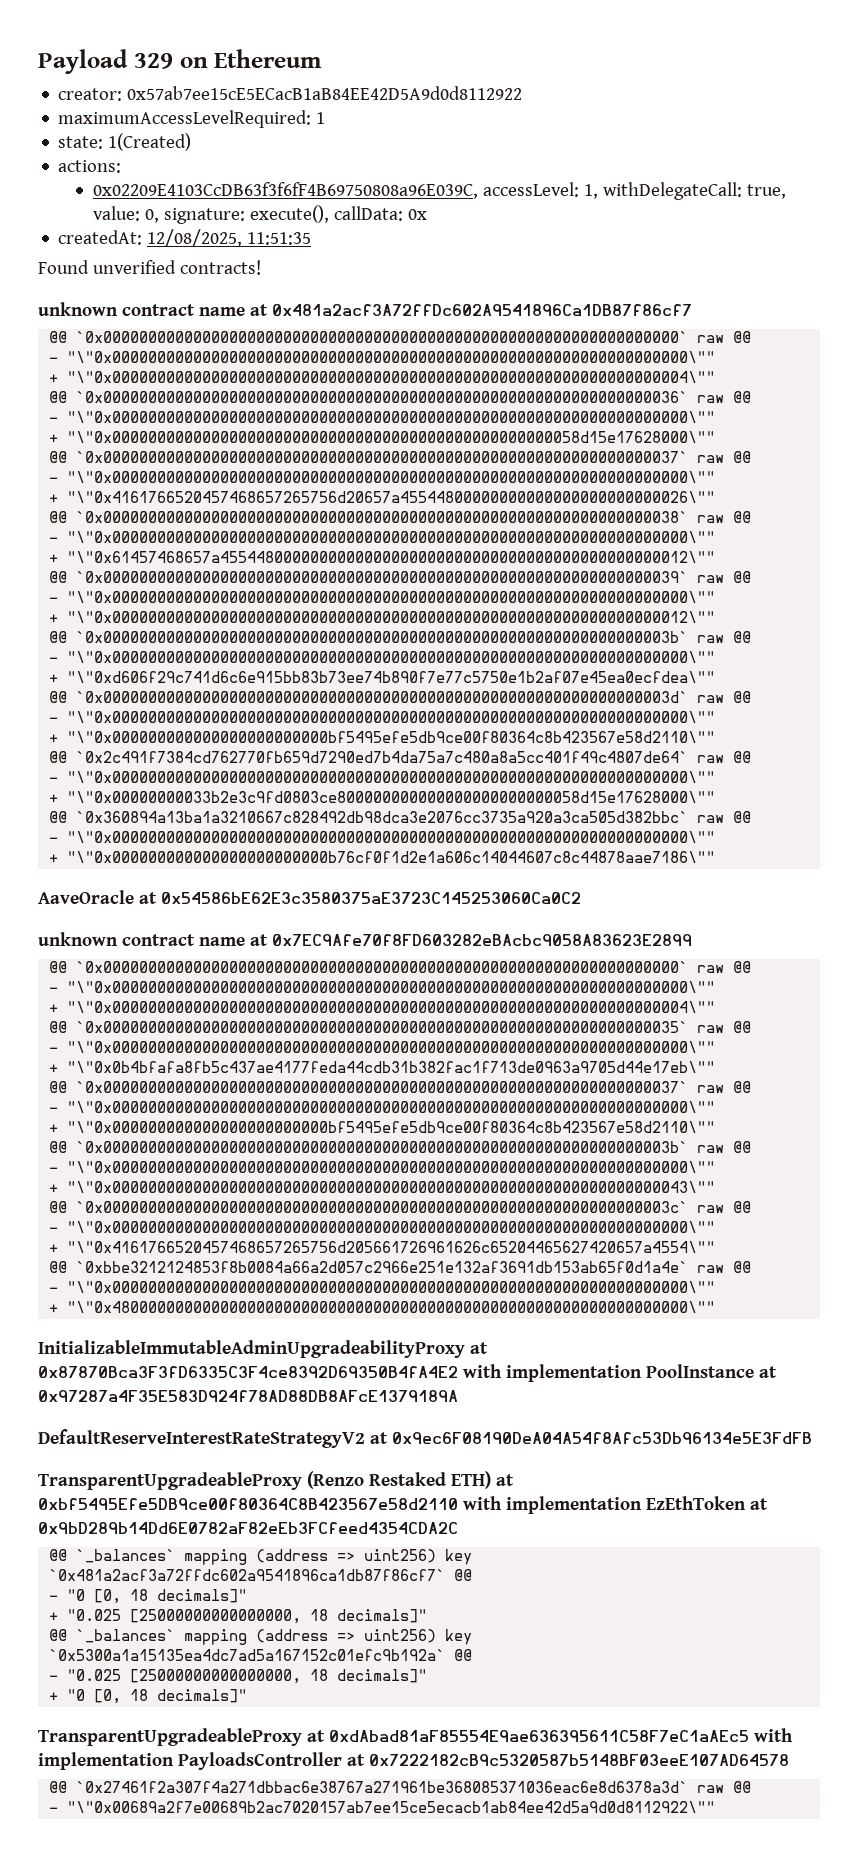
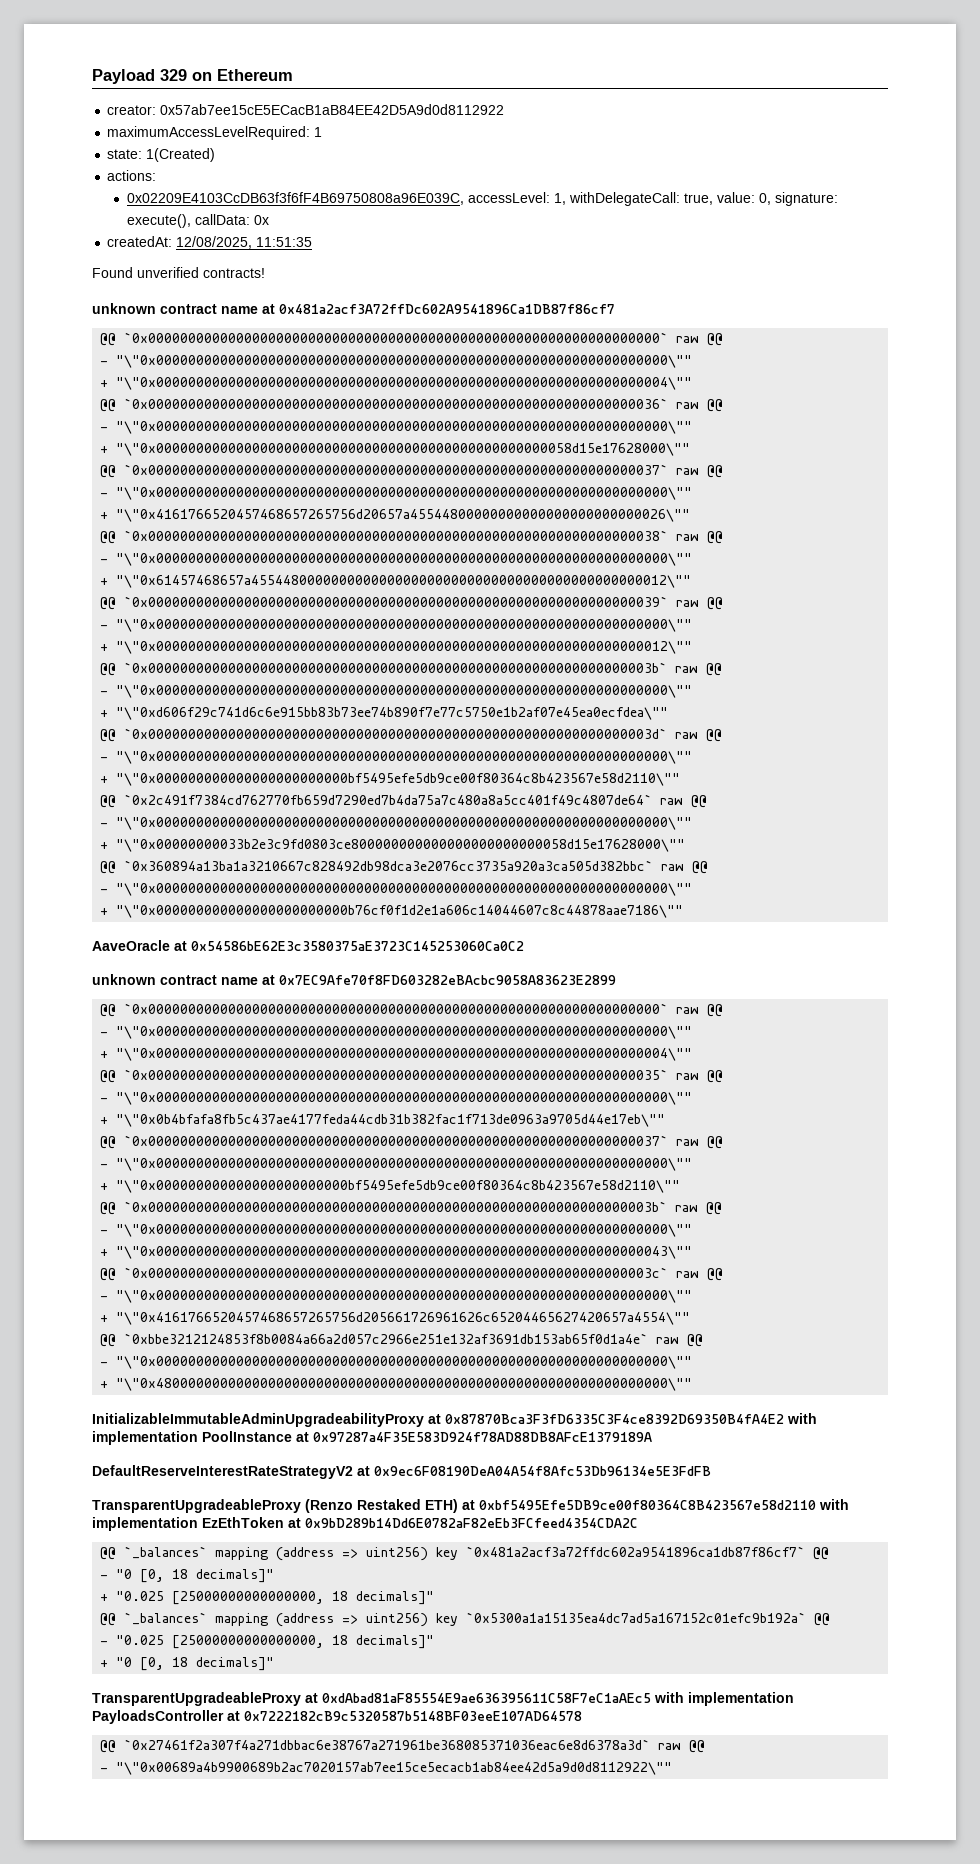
[67,1801,716,1813] "\"0x00689a2f7e00689b2ac7020157ab7ee15ce5ecacb1ab84ee42d5a9d0d8112922\"" -> [116,1762,673,1775] "\"0x00689a4b9900689b2ac7020157ab7ee15ce5ecacb1ab84ee42d5a9d0d8112922\""

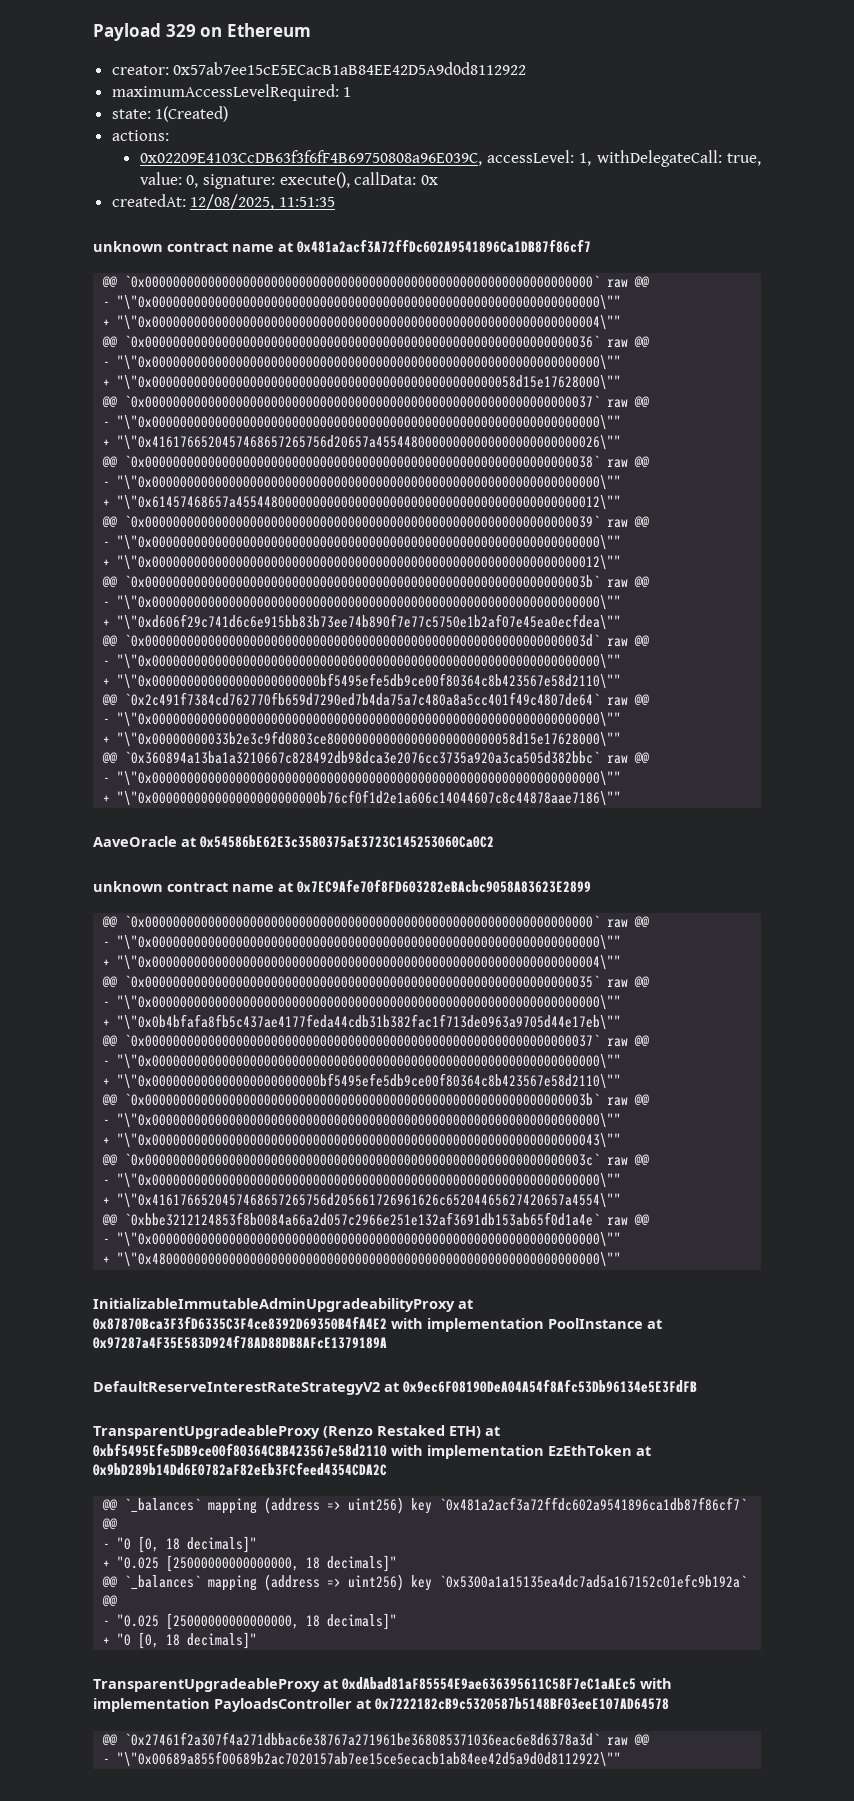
[92,267,265,278] // Found unverified contracts! -> (335, 202) none
[116,1762,673,1775] "\"0x00689a4b9900689b2ac7020157ab7ee15ce5ecacb1ab84ee42d5a9d0d8112922\"" -> [117,1751,622,1767] "\"0x00689a855f00689b2ac7020157ab7ee15ce5ecacb1ab84ee42d5a9d0d8112922\""

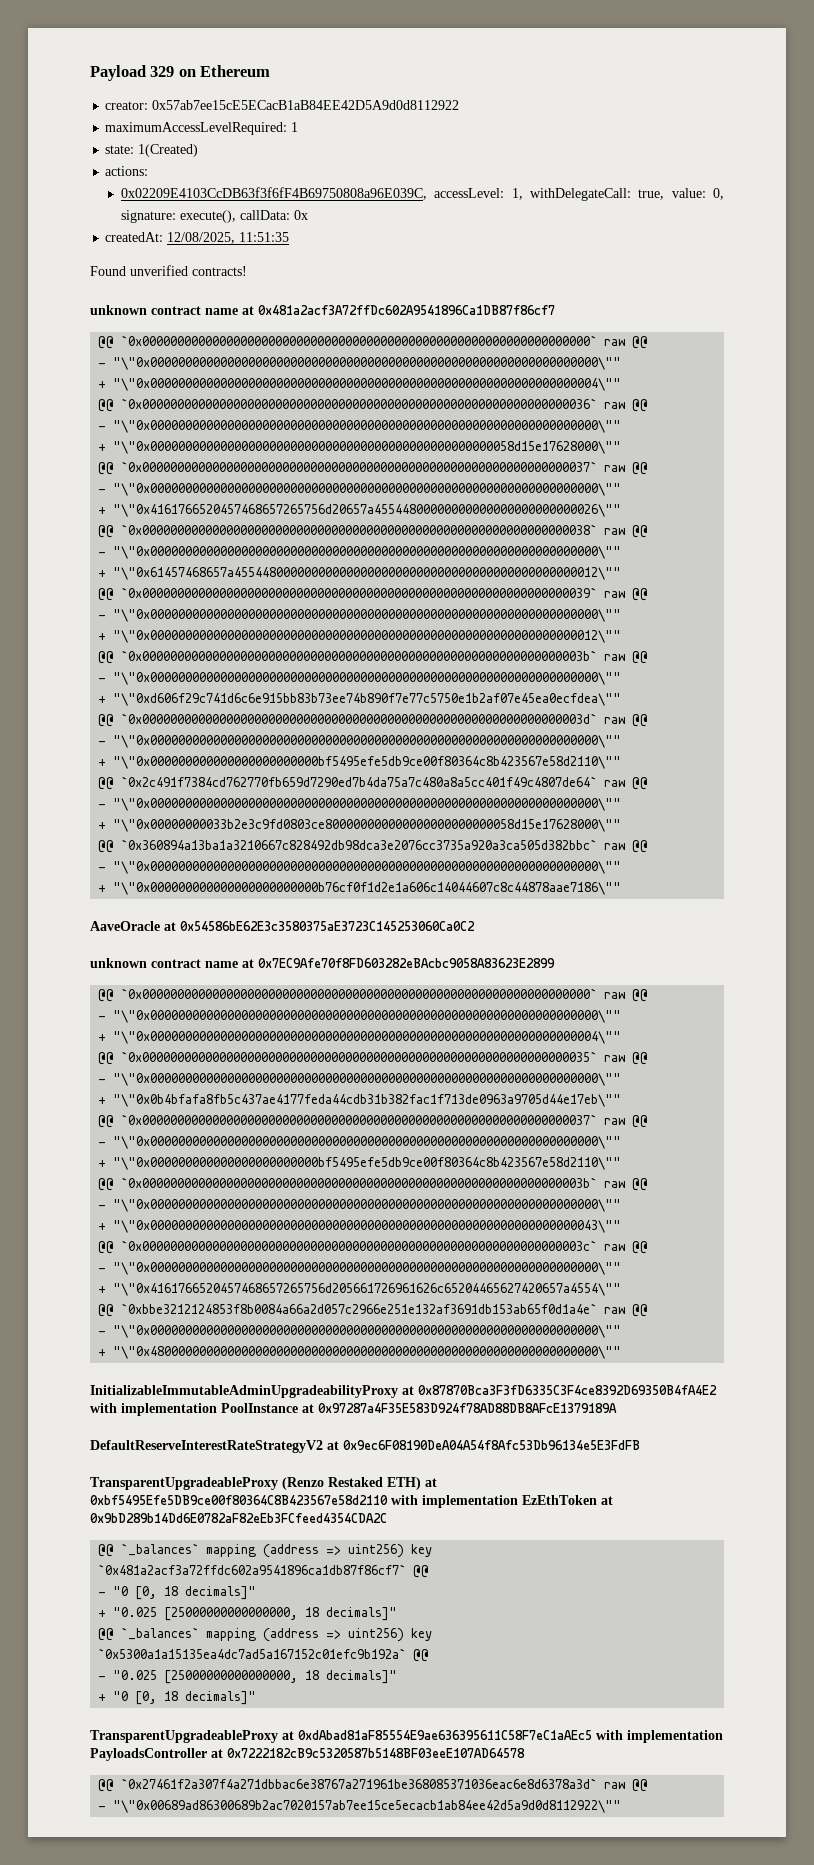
(335, 202) none -> [90,265,247,276] // Found unverified contracts!
[117,1751,622,1767] "\"0x00689a855f00689b2ac7020157ab7ee15ce5ecacb1ab84ee42d5a9d0d8112922\"" -> [113,1800,622,1813] "\"0x00689ad86300689b2ac7020157ab7ee15ce5ecacb1ab84ee42d5a9d0d8112922\""

